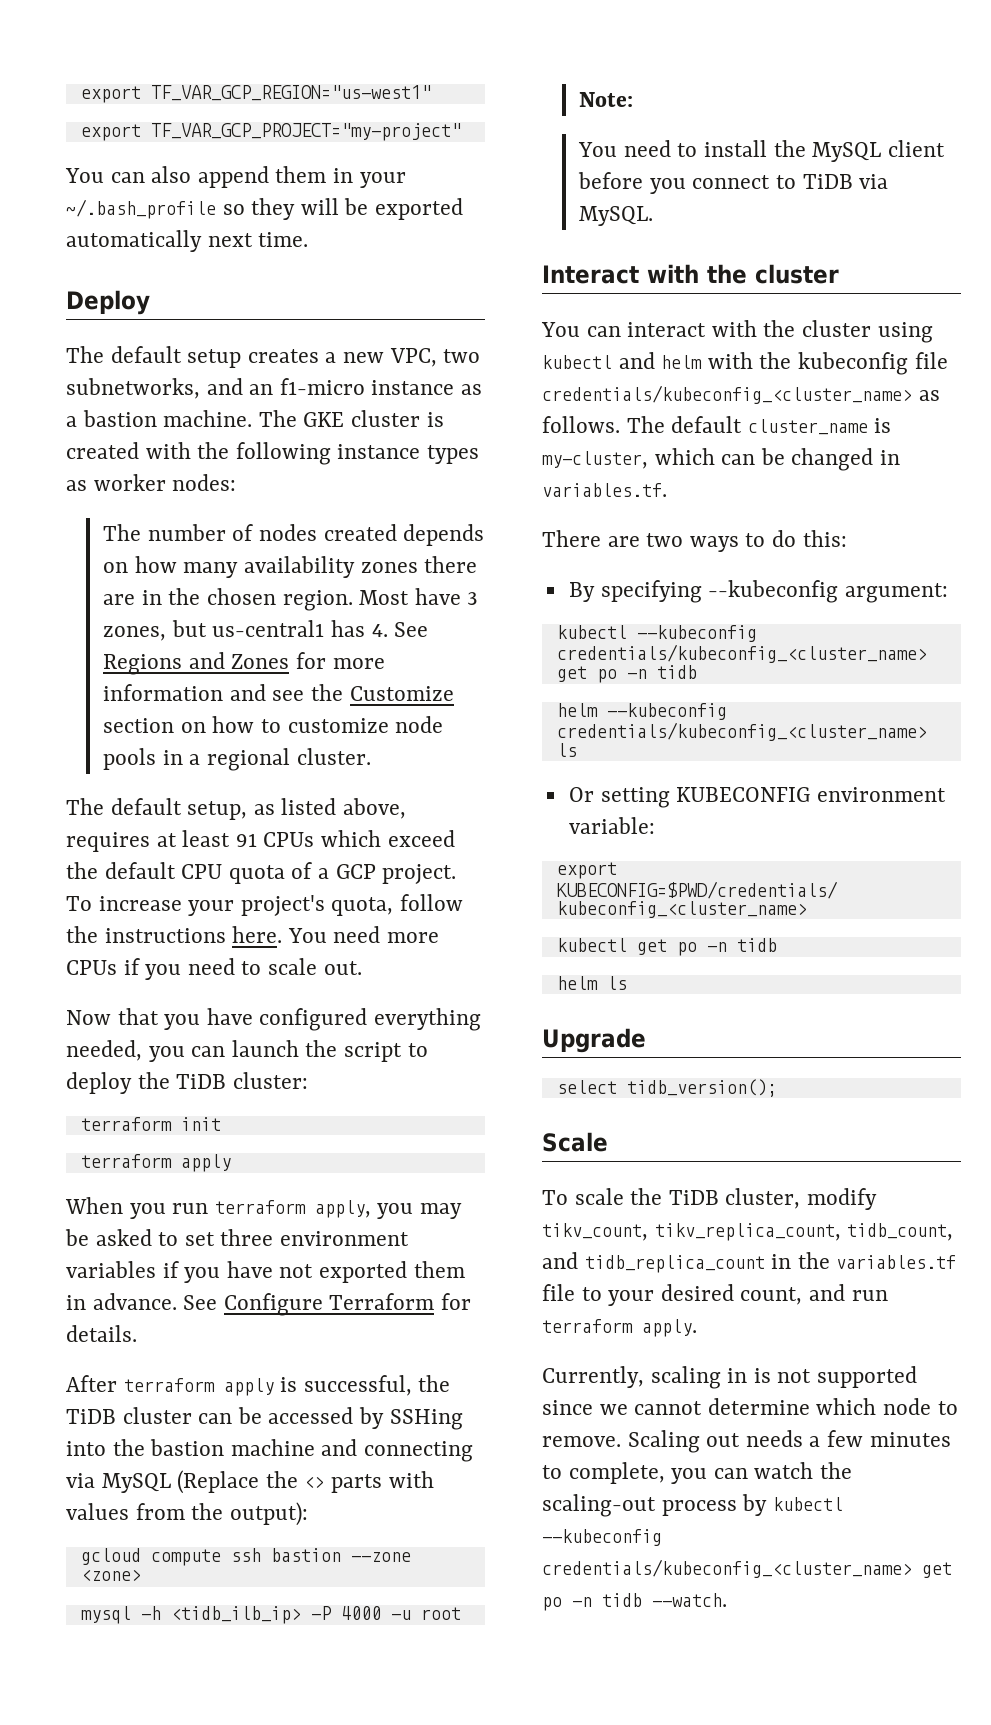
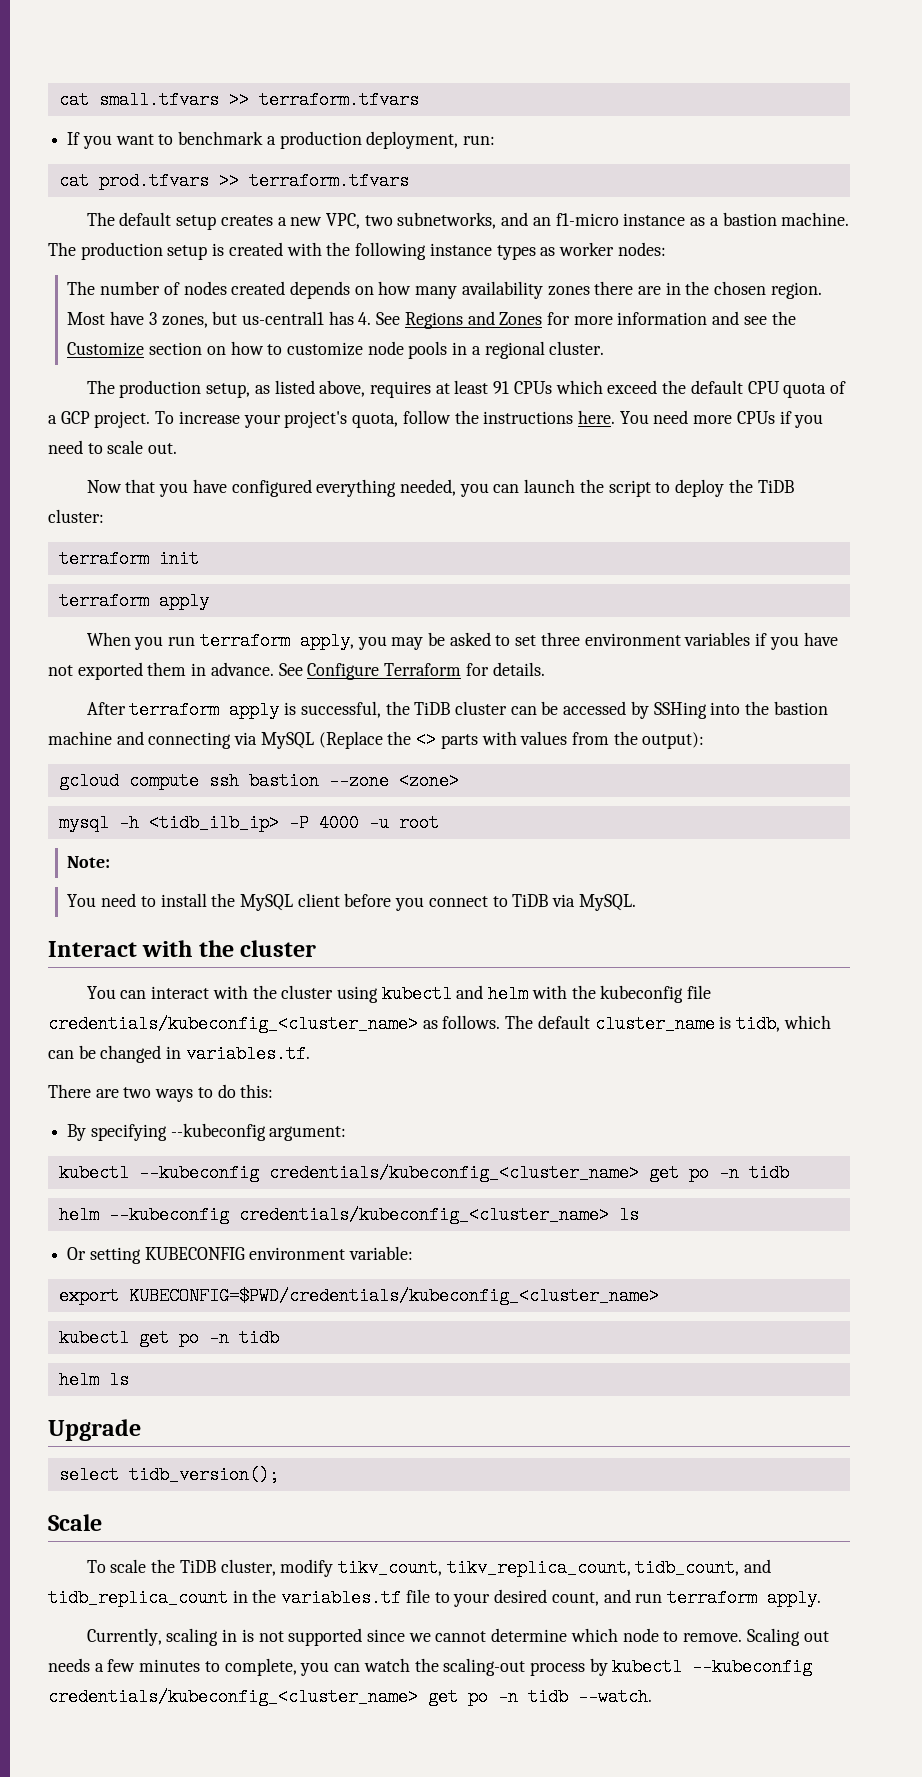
[80,85,431,103] [80,123,461,141] [65,166,406,188] [66,198,464,220] [66,230,309,252] [66,290,150,315] export TF_VAR_GCP_REGION="us-west1" // export TF_VAR_GCP_PROJECT="my-project" // You can also append them in your ~/.bash_profile so they will be exported automatically next time. // Deploy -> [58,91,419,109] [67,131,496,149] [58,172,409,190] cat small.tfvars >> terraform.tfvars // If you want to benchmark a production deployment, run: // cat prod.tfvars >> terraform.tfvars
[303,410,421,427] GKE cluster -> [80,242,208,260] production setup
[110,798,182,815] default -> [119,380,202,398] production
[542,451,648,469] my-cluster, -> [736,1015,781,1033] tidb,

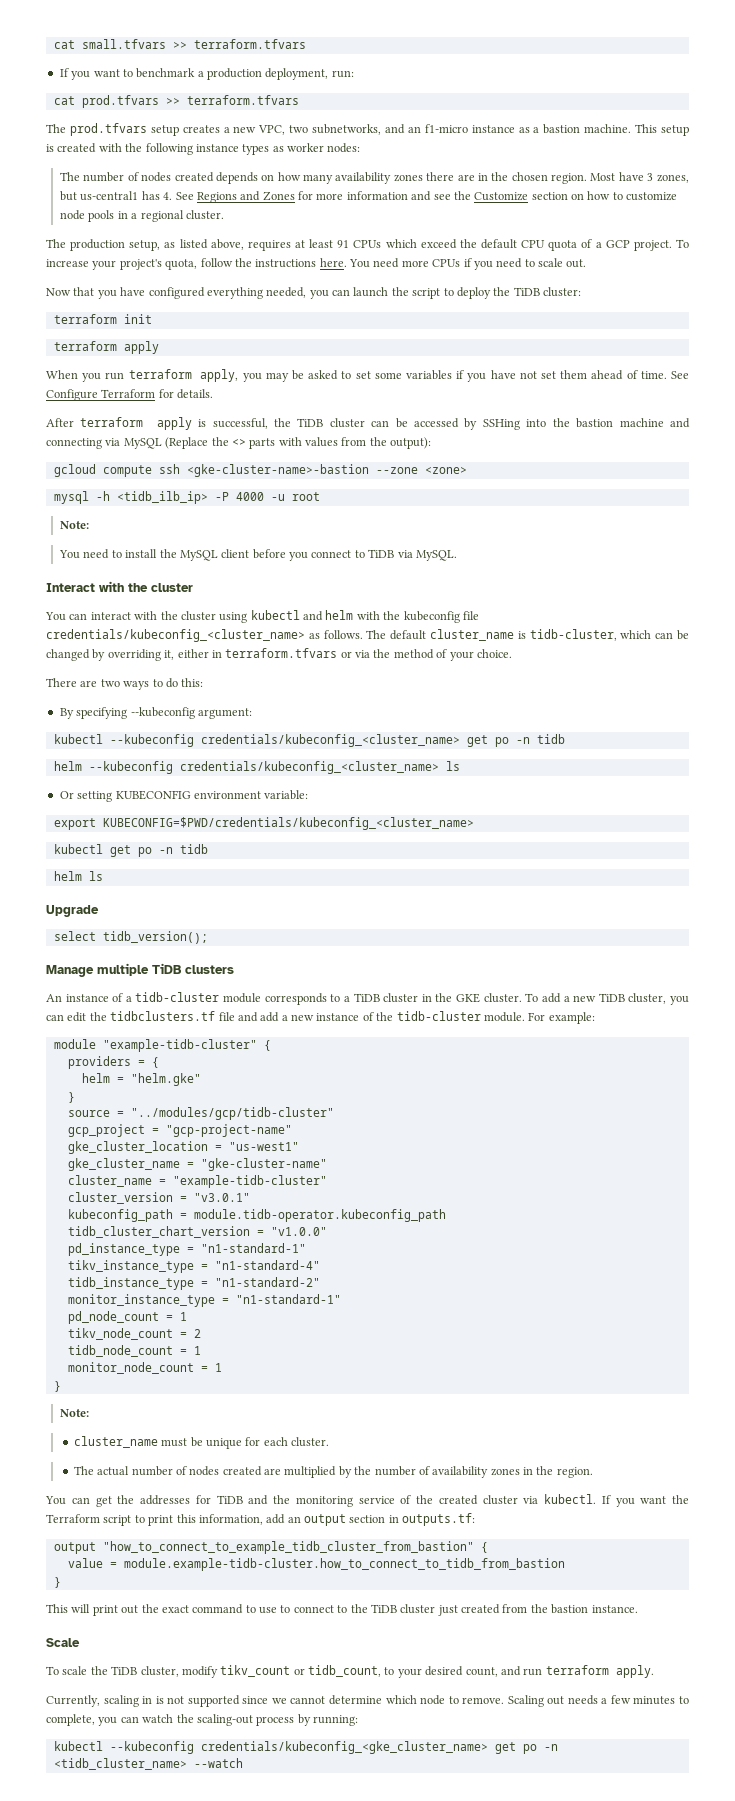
[119,212,172,226] default -> [69,123,147,136] prod.tfvars
[48,242,163,260] The production -> [635,124,658,133] This
[540,632,681,646] three environment -> [374,372,402,379] some
[77,662,274,680] exported them in advance. -> [540,370,667,380] set them ahead of time.
[248,772,319,790] bastion -> [186,464,369,477] <gke-cluster-name>-bastion
[736,1015,781,1033] tidb, -> [529,629,617,641] tidb-cluster,
[166,1045,310,1063] in variables.tf. -> [92,648,512,661] by overriding it, either in terraform.tfvars or via the method of your choice.
(279, 1475) none -> [46,963,234,977] [46,992,689,1005] [46,1011,595,1024] [53,1039,271,1052] [67,1056,159,1069] [81,1073,201,1086] [67,1092,75,1103] [67,1107,334,1120] [67,1124,292,1137] [67,1141,299,1154] [67,1158,327,1171] [67,1175,327,1188] [67,1192,250,1204] [67,1209,446,1222] [67,1226,327,1238] [67,1243,306,1256] [67,1260,320,1273] [67,1277,320,1290] [67,1294,341,1307] [67,1311,187,1324] [67,1328,201,1340] [67,1345,201,1357] [67,1362,222,1374] [53,1381,61,1392] [60,1409,90,1417] [73,1436,330,1449] [73,1466,593,1478] [45,1494,689,1507] [46,1513,476,1526] [53,1541,488,1554] [67,1558,565,1571] [53,1577,61,1588] [46,1604,638,1616] // Manage multiple TiDB clusters // An instance of a tidb-cluster module corresponds to a TiDB cluster in the GKE cluster. To add a new TiDB cluster, you can edit the tidbclusters.tf file and add a new instance of the tidb-cluster module. For example: // module "example-tidb-cluster" { // providers = { // helm = "helm.gke" // } // source = "../modules/gcp/tidb-cluster" // gcp_project = "gcp-project-name" // gke_cluster_location = "us-west1" // gke_cluster_name = "gke-cluster-name" // cluster_name = "example-tidb-cluster" // cluster_version = "v3.0.1" // kubeconfig_path = module.tidb-operator.kubeconfig_path // tidb_cluster_chart_version = "v1.0.0" // pd_instance_type = "n1-standard-1" // tikv_instance_type = "n1-standard-4" // tidb_instance_type = "n1-standard-2" // monitor_instance_type = "n1-standard-1" // pd_node_count = 1 // tikv_node_count = 2 // tidb_node_count = 1 // monitor_node_count = 1 // } // Note: // cluster_name must be unique for each cluster. // The actual number of nodes created are multiplied by the number of availability zones in the region. // You can get the addresses for TiDB and the monitoring service of the created cluster via kubectl. If you want the Terraform script to print this information, add an output section in outputs.tf: // output "how_to_connect_to_example_tidb_cluster_from_bastion" { // value = module.example-tidb-cluster.how_to_connect_to_tidb_from_bastion // } // This will print out the exact command to use to connect to the TiDB cluster just created from the bastion instance.
[337,1559,772,1577] [48,1589,430,1607] tikv_count, tikv_replica_count, tidb_count, and tidb_replica_count in the variables.tf file -> [220,1665,381,1677] tikv_count or tidb_count,
[612,1658,813,1676] [48,1688,652,1706] kubectl --kubeconfig credentials/kubeconfig_<cluster_name> get po -n tidb --watch. -> [313,1715,358,1726] [53,1741,558,1754] [53,1758,243,1770] running: // kubectl --kubeconfig credentials/kubeconfig_<gke_cluster_name> get po -n <tidb_cluster_name> --watch

